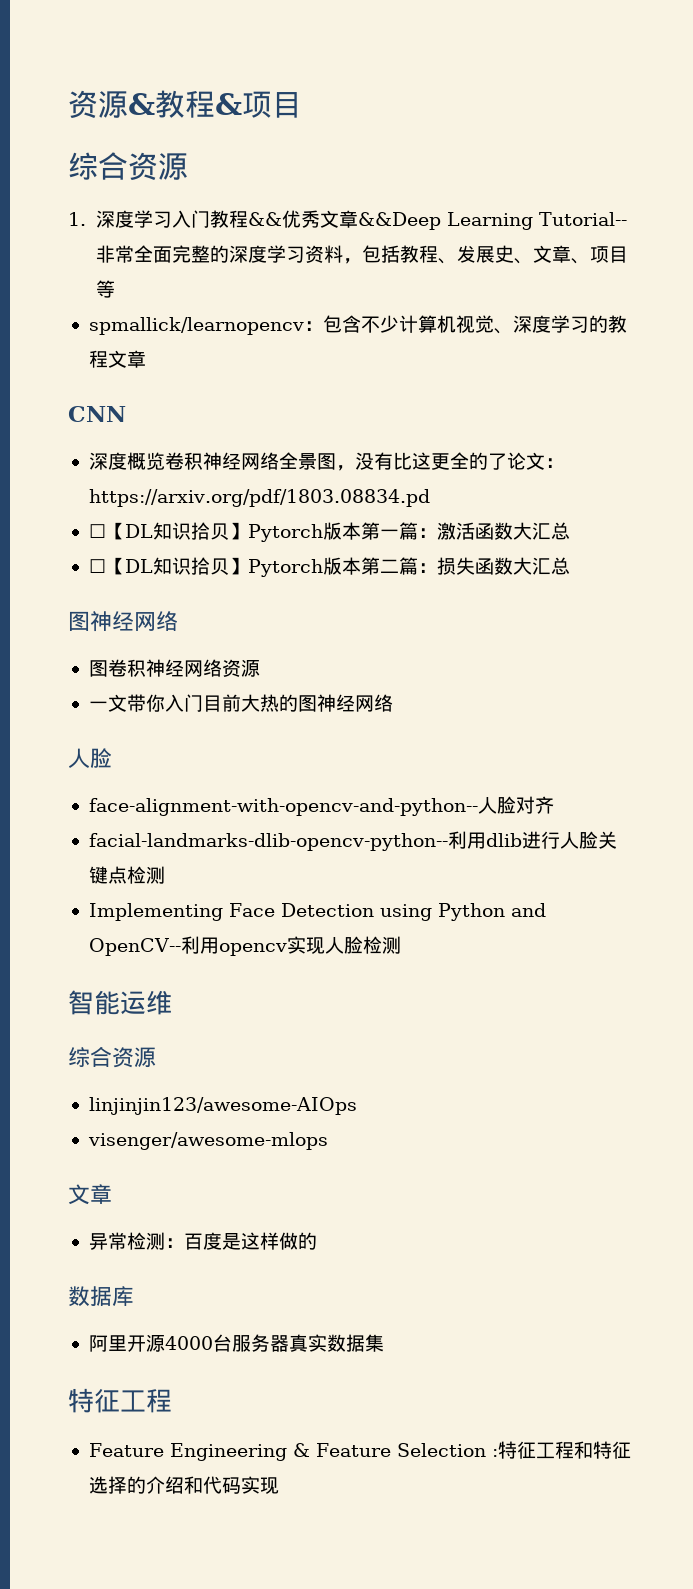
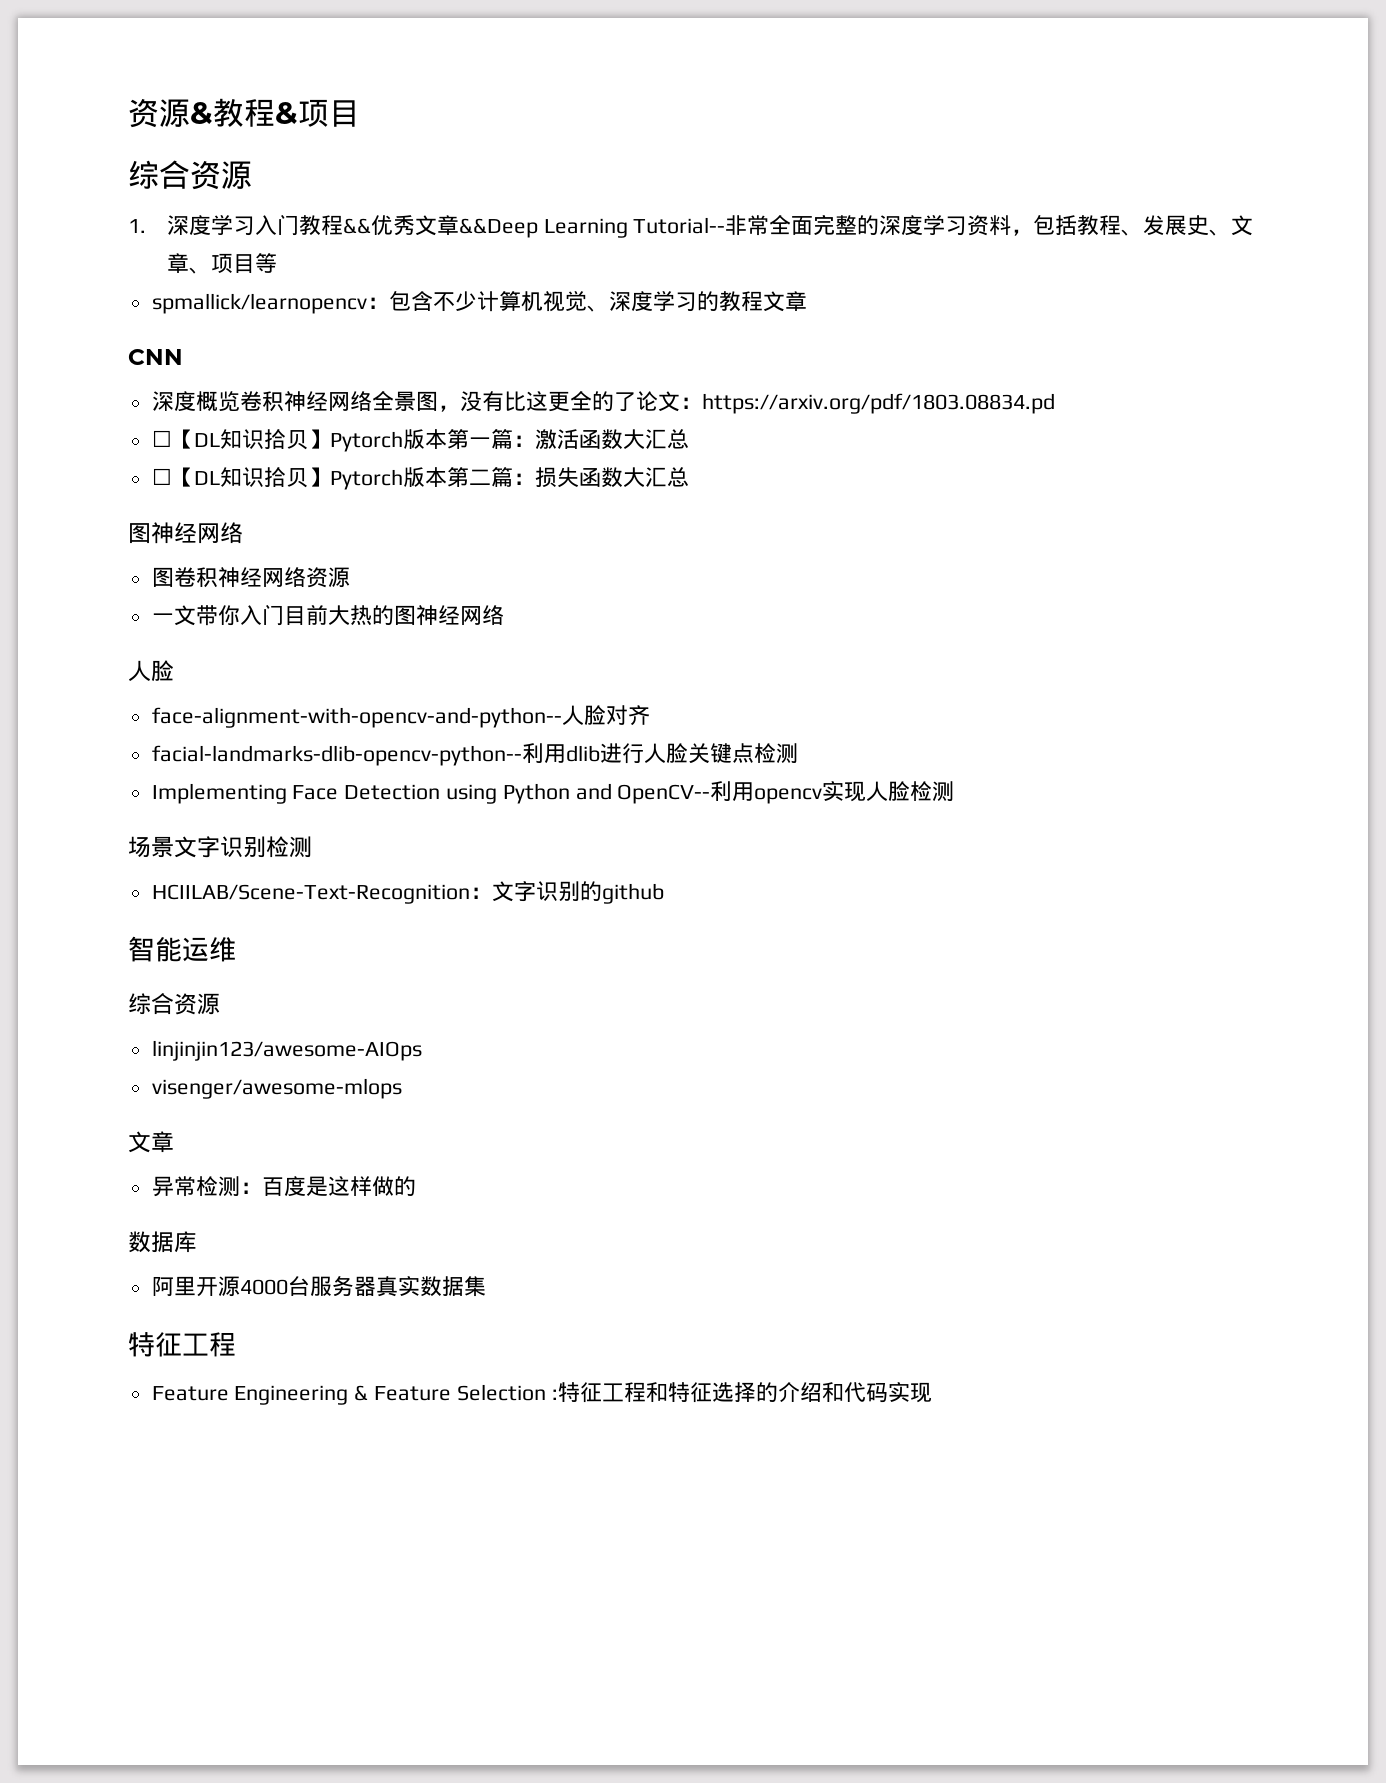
(401, 945) none -> [128,836,312,858] [151,881,664,904] // 场景文字识别检测 // HCIILAB/Scene-Text-Recognition：文字识别的github

